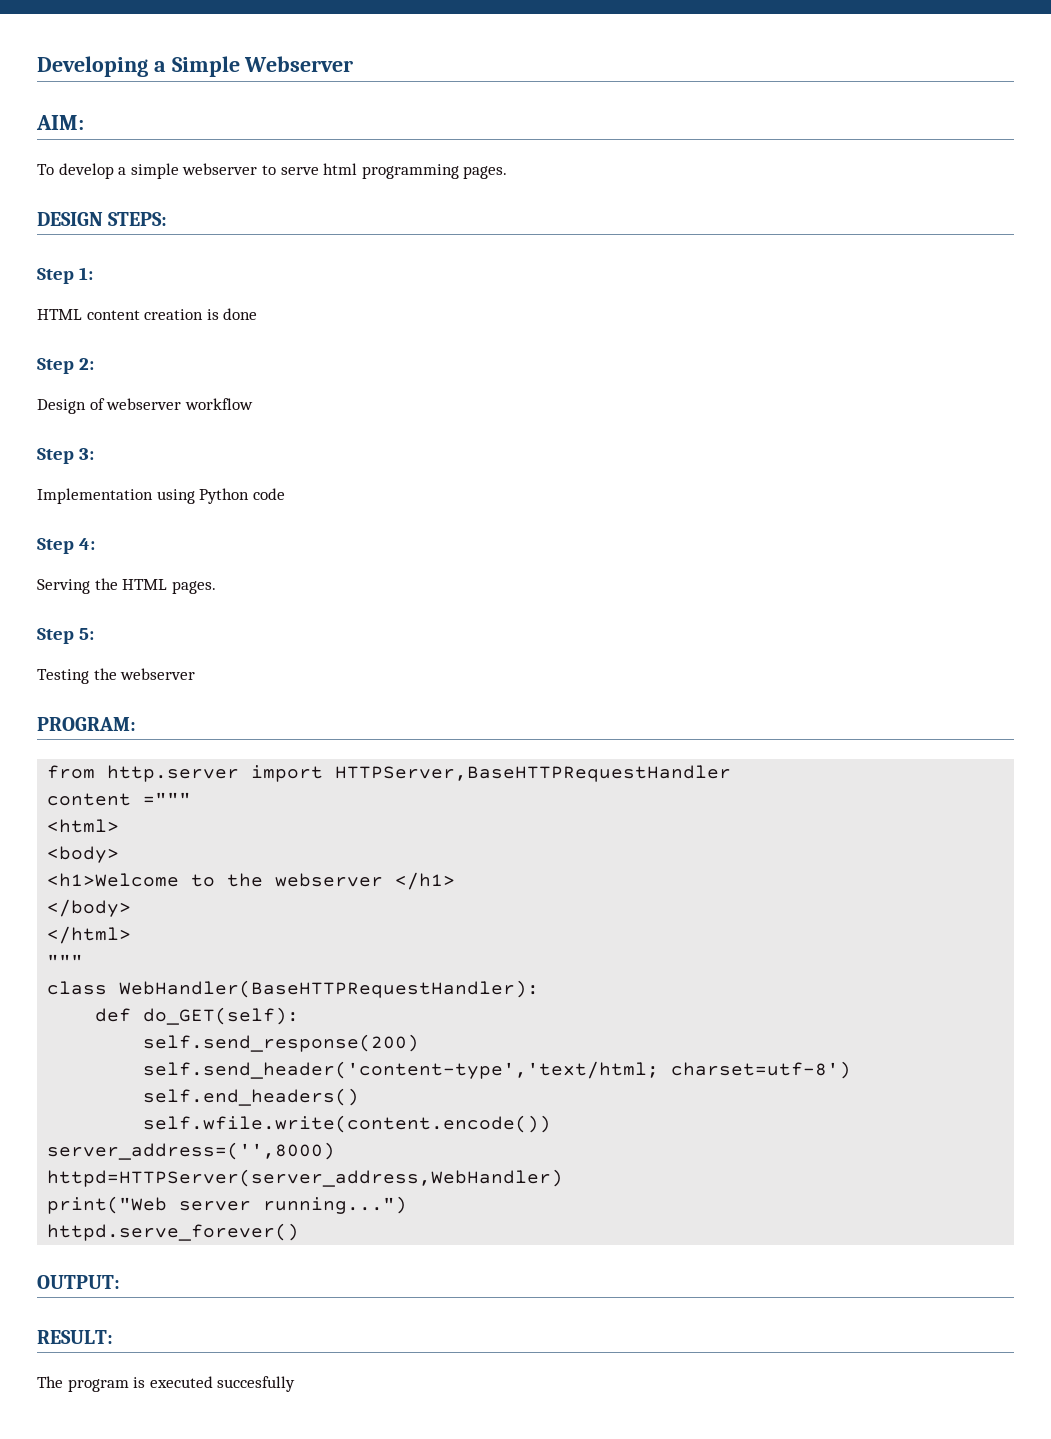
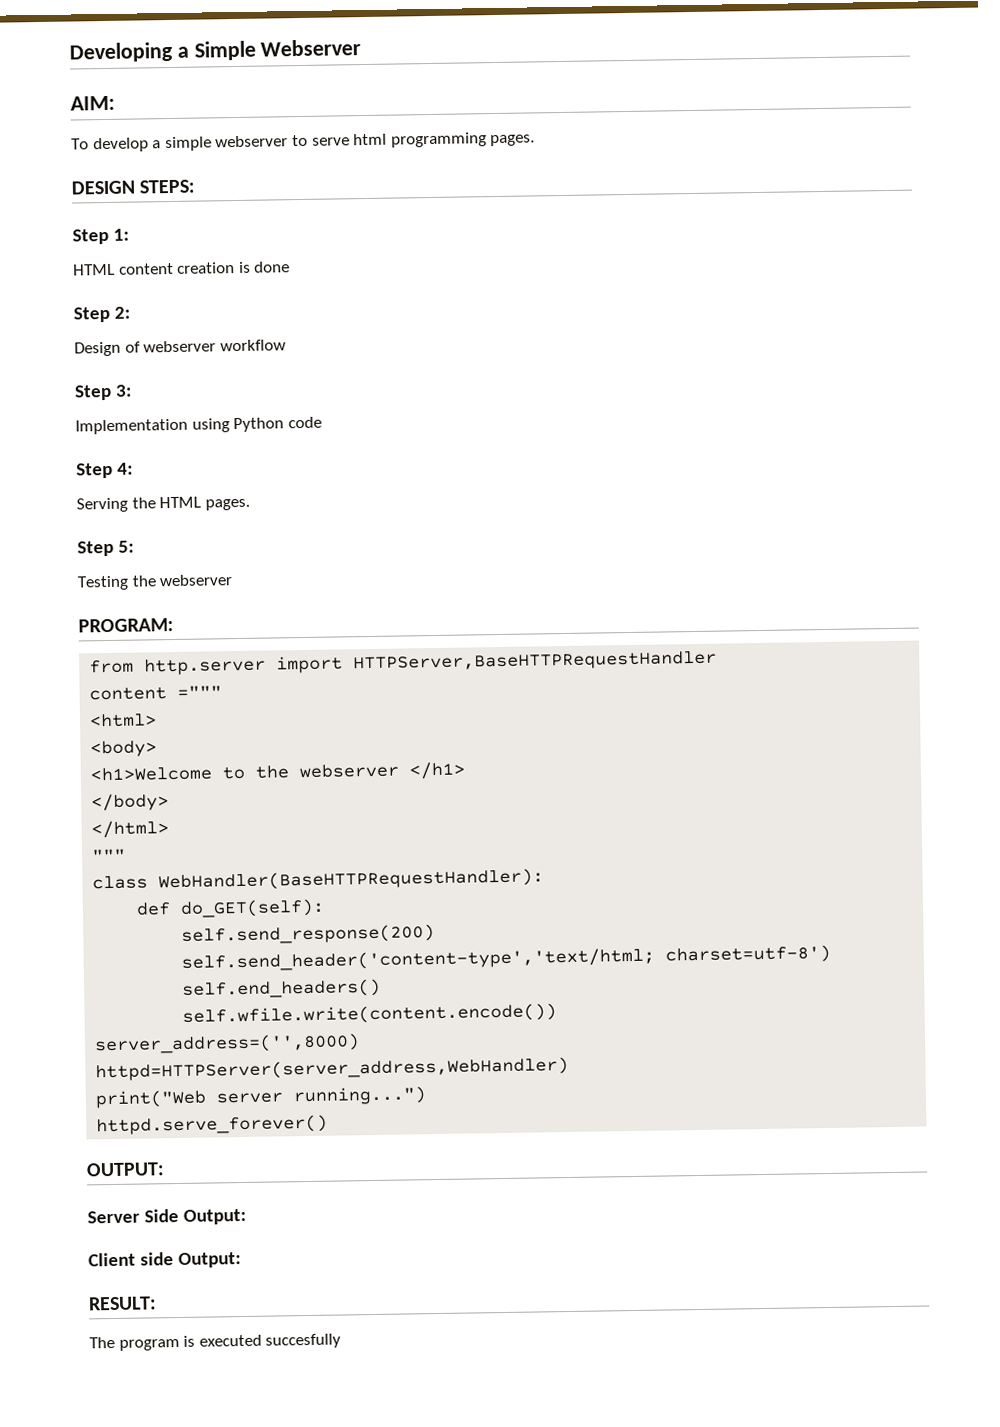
(120, 1282) none -> [87,1208,246,1225] [88,1252,241,1269] // Server Side Output: // Client side Output:

